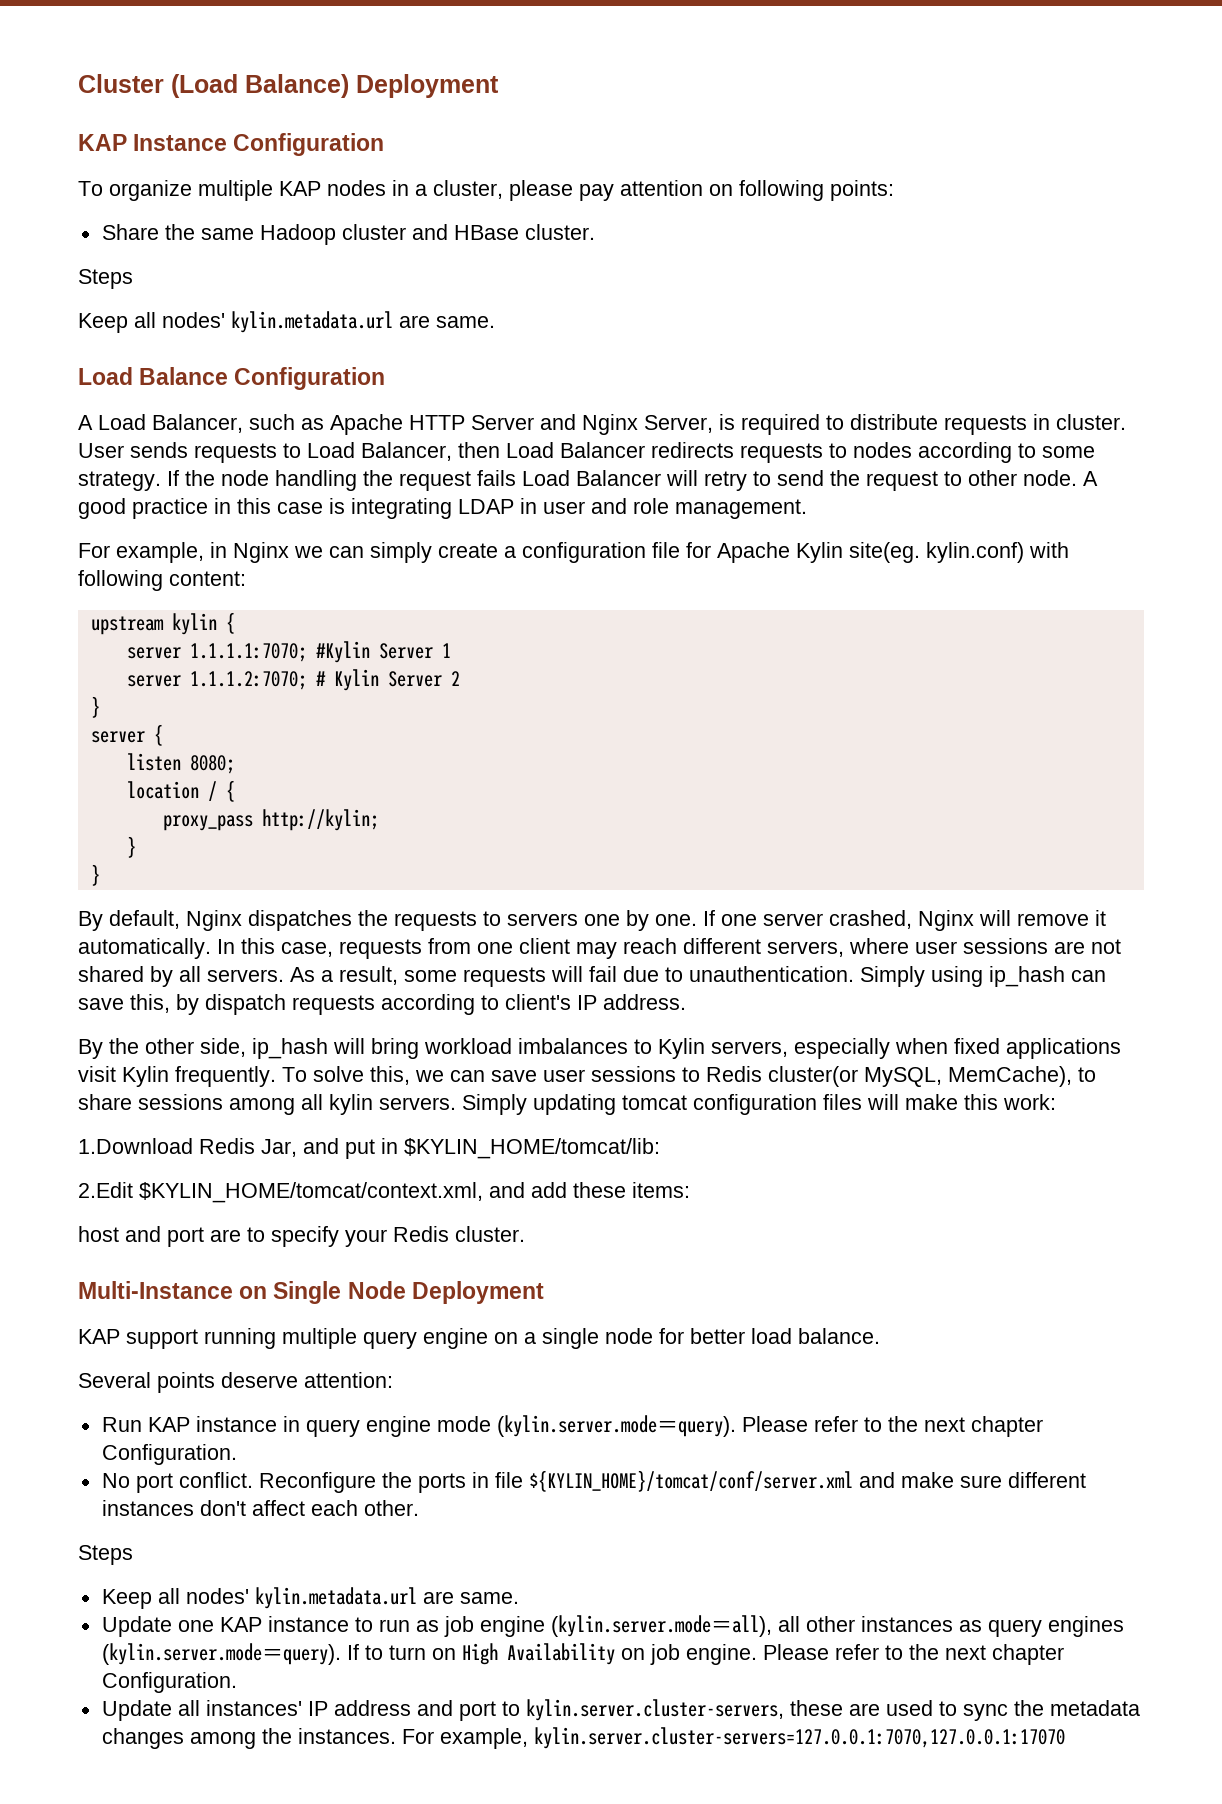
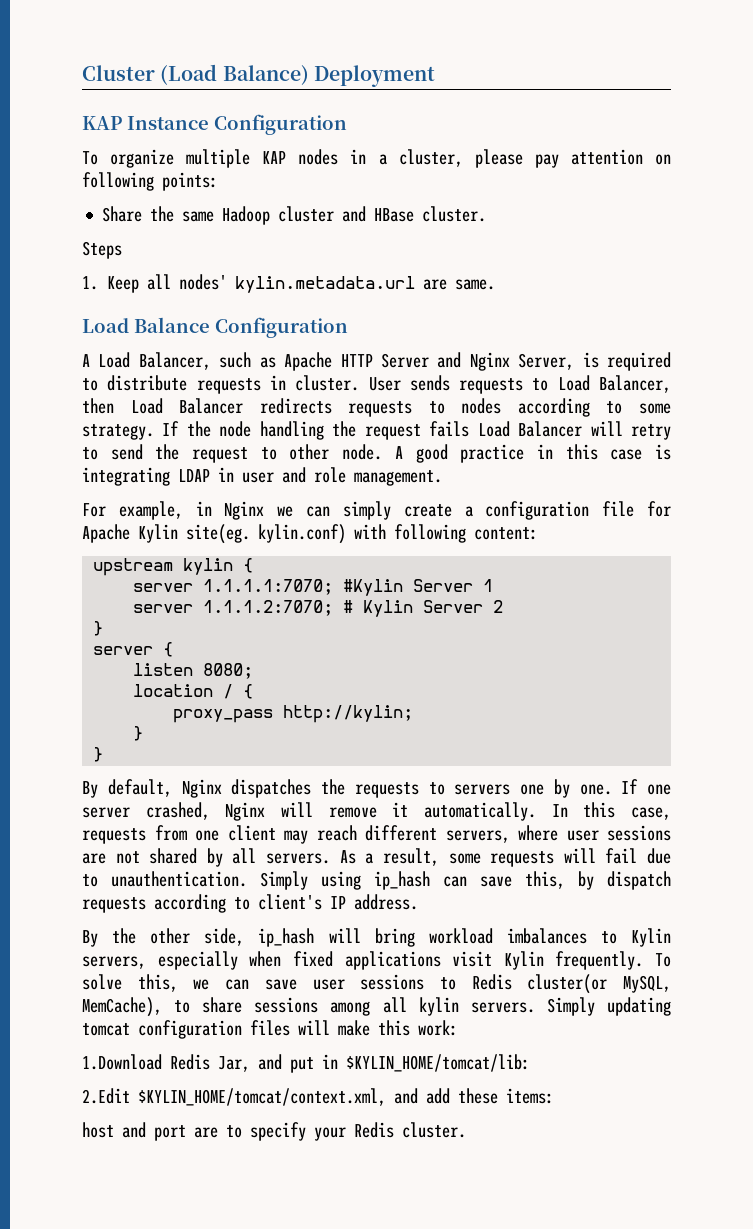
(133, 279) none -> [82,276,98,290] 1.
[78,1281,544,1304] [78,1328,880,1349] [78,1372,393,1393] [101,1415,1043,1437] [101,1444,237,1465] [101,1470,1086,1493] [101,1500,419,1516] [78,1545,133,1565] [101,1587,519,1609] [101,1615,1124,1637] [101,1643,1064,1665] [101,1672,237,1693] [101,1699,1140,1721] [101,1727,1065,1749] // Multi-Instance on Single Node Deployment // KAP support running multiple query engine on a single node for better load balance. // Several points deserve attention: // Run KAP instance in query engine mode (kylin.server.mode＝query). Please refer to the next chapter Configuration. // No port conflict. Reconfigure the ports in file ${KYLIN_HOME}/tomcat/conf/server.xml and make sure different instances don't affect each other. // Steps // Keep all nodes' kylin.metadata.url are same. // Update one KAP instance to run as job engine (kylin.server.mode＝all), all other instances as query engines (kylin.server.mode＝query). If to turn on High Availability on job engine. Please refer to the next chapter Configuration. // Update all instances' IP address and port to kylin.server.cluster-servers, these are used to sync the metadata changes among the instances. For example, kylin.server.cluster-servers=127.0.0.1:7070,127.0.0.1:17070 -> (466, 1130) none

